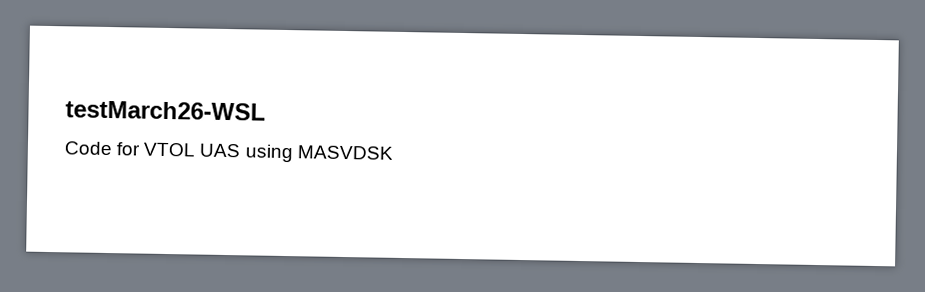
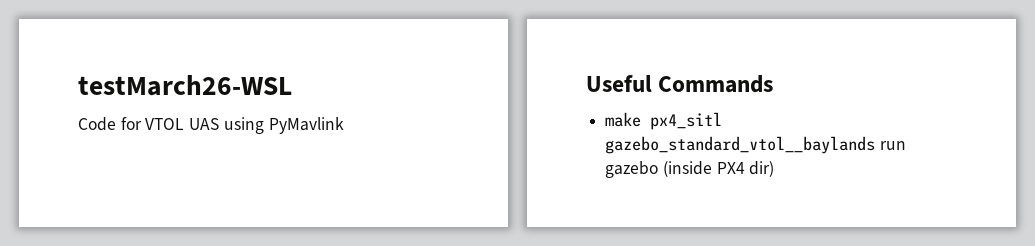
[296,145,393,160] MASVDSK -> [268,117,344,134] [586,75,774,93] [605,112,723,130] [605,136,906,154] [605,161,775,178] PyMavlink // Useful Commands // make px4_sitl gazebo_standard_vtol__baylands run gazebo (inside PX4 dir)

